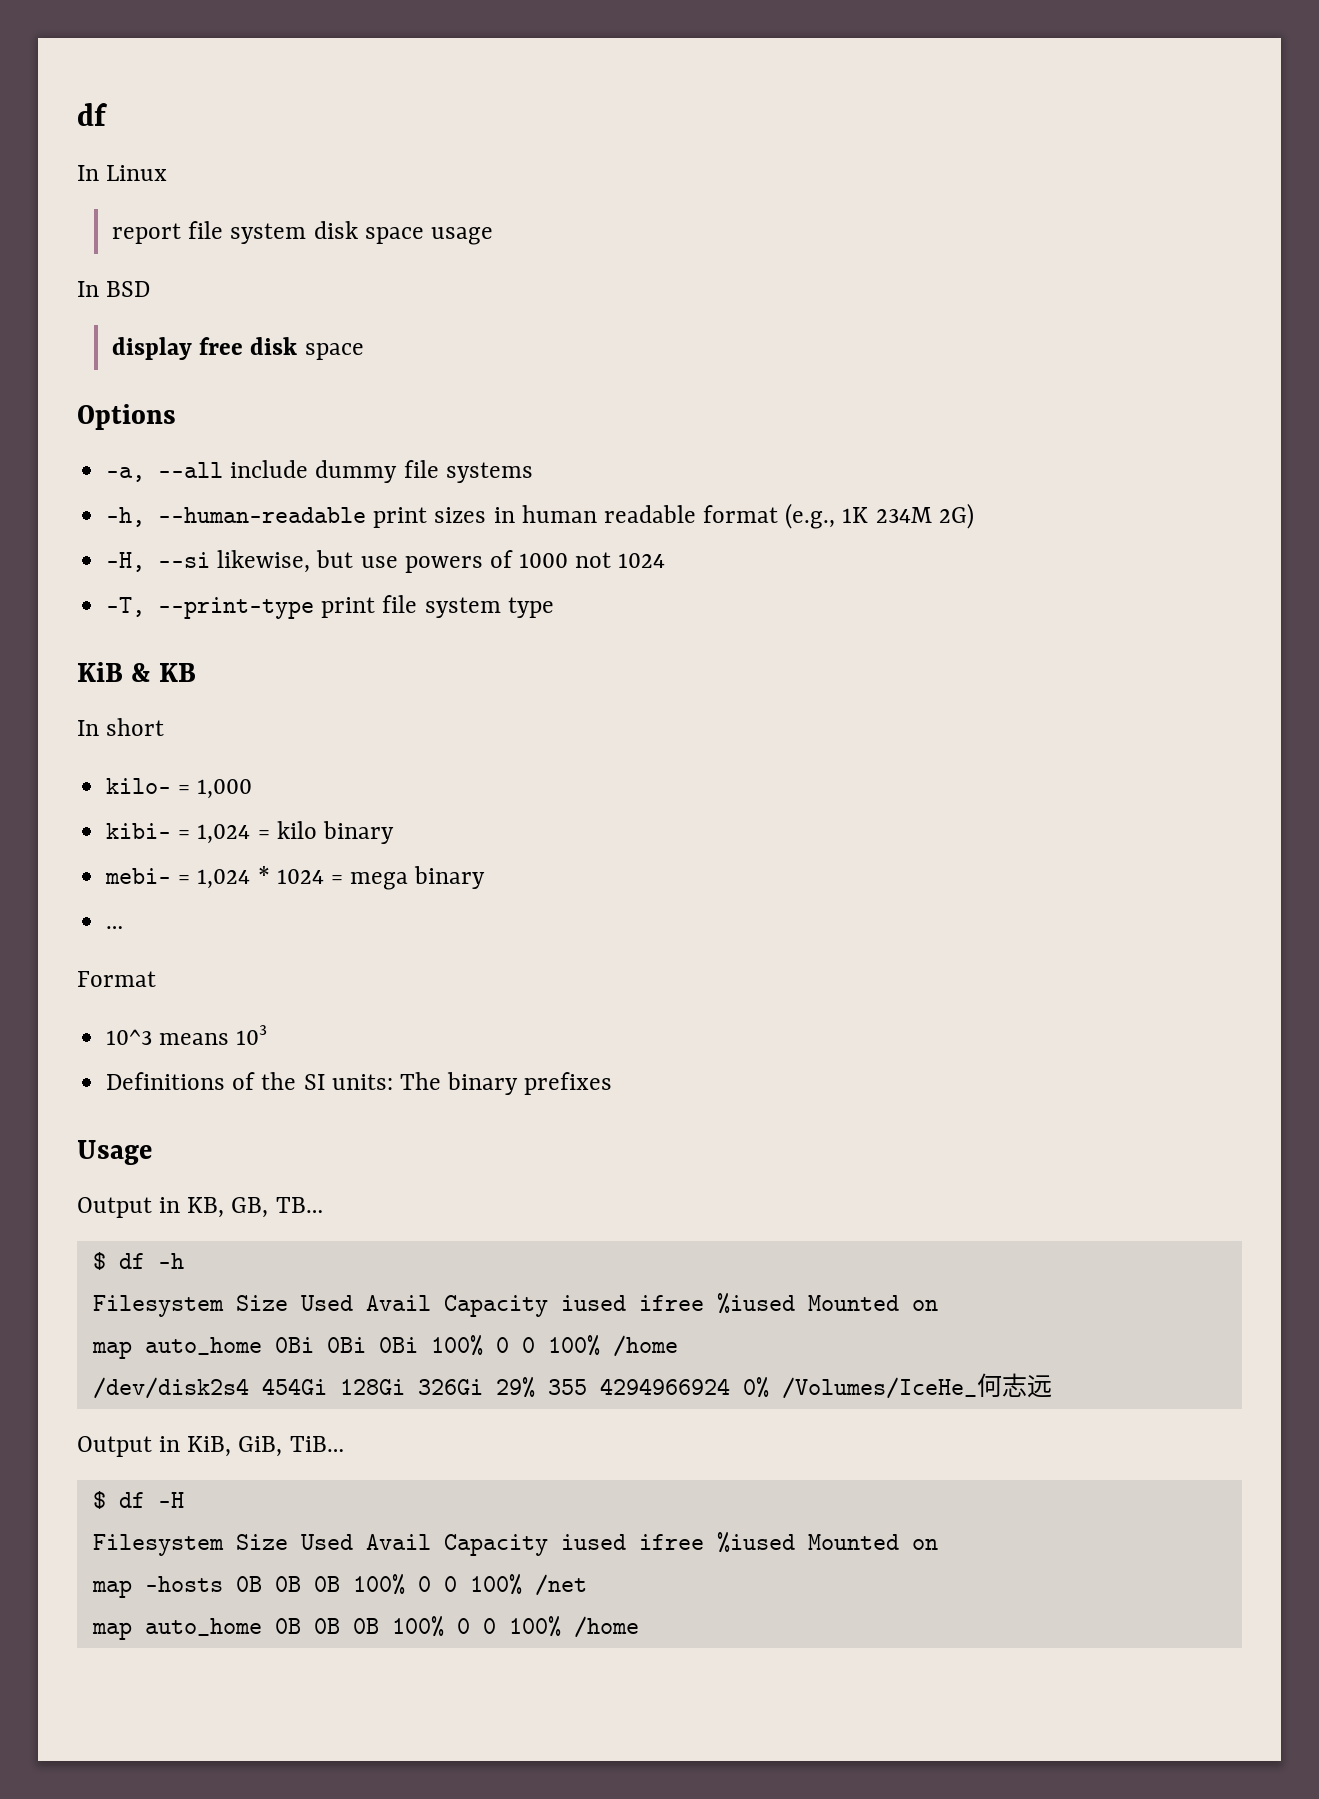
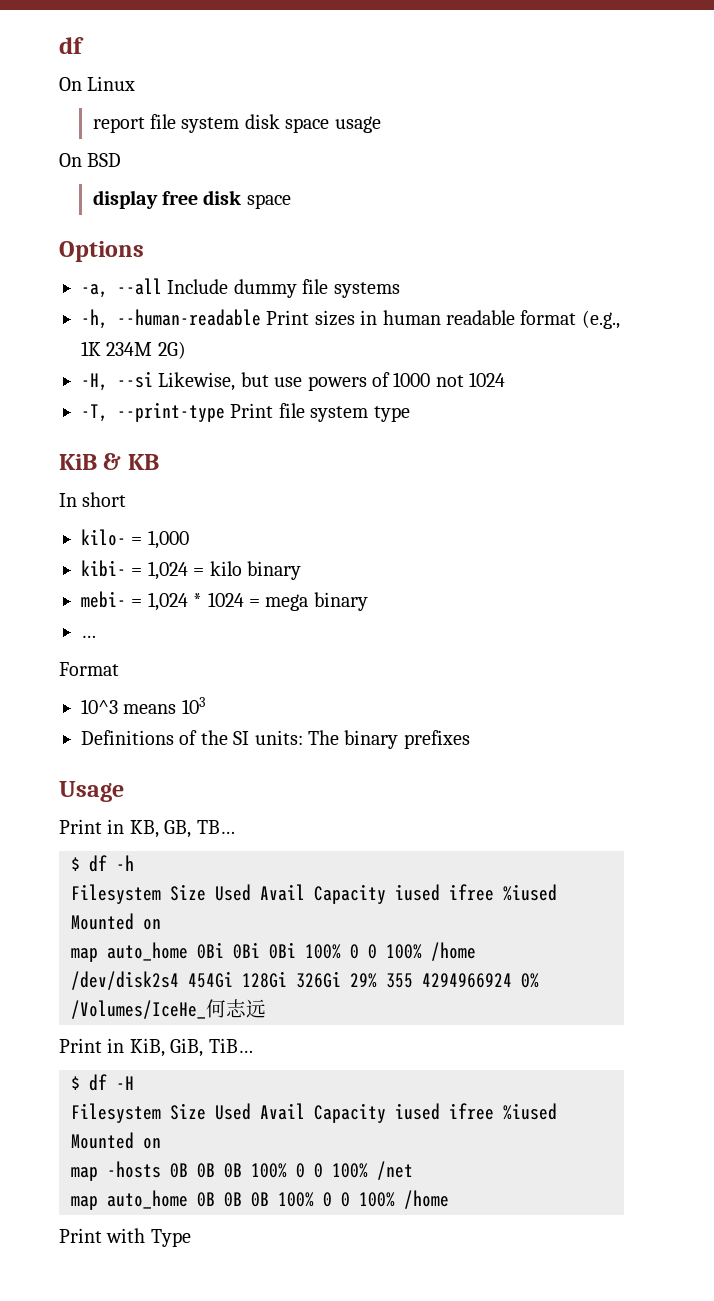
[77,165,99,181] In -> [59,77,82,91] On
[77,281,99,297] In -> [59,153,82,167] On
[230,460,309,478] include -> [167,279,229,294] Include
[373,507,428,528] print -> [266,310,310,325] Print
[217,550,311,573] likewise, -> [158,372,236,391] Likewise,
[321,597,376,618] print -> [230,403,274,418] Print
[77,1197,152,1218] Output -> [59,819,102,834] Print
[77,1436,152,1457] Output -> [59,1038,102,1053] Print
(639, 1627) none -> [59,1228,191,1247] // Print with Type

